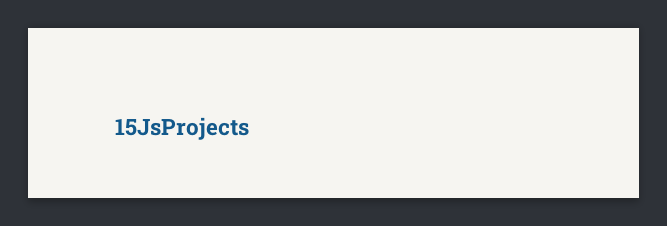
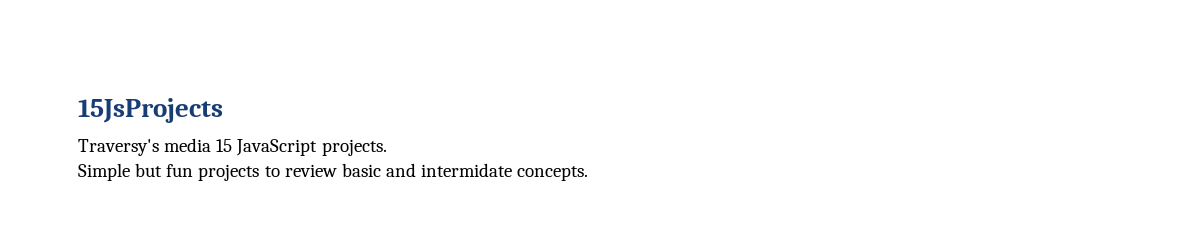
(249, 128) none -> [78,138,387,156] [78,163,589,181] // Traversy's media 15 JavaScript projects. // Simple but fun projects to review basic and intermidate concepts.

